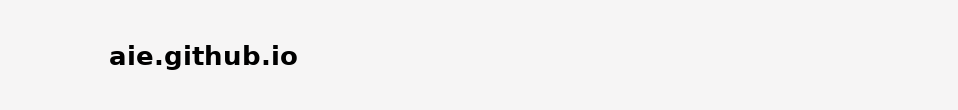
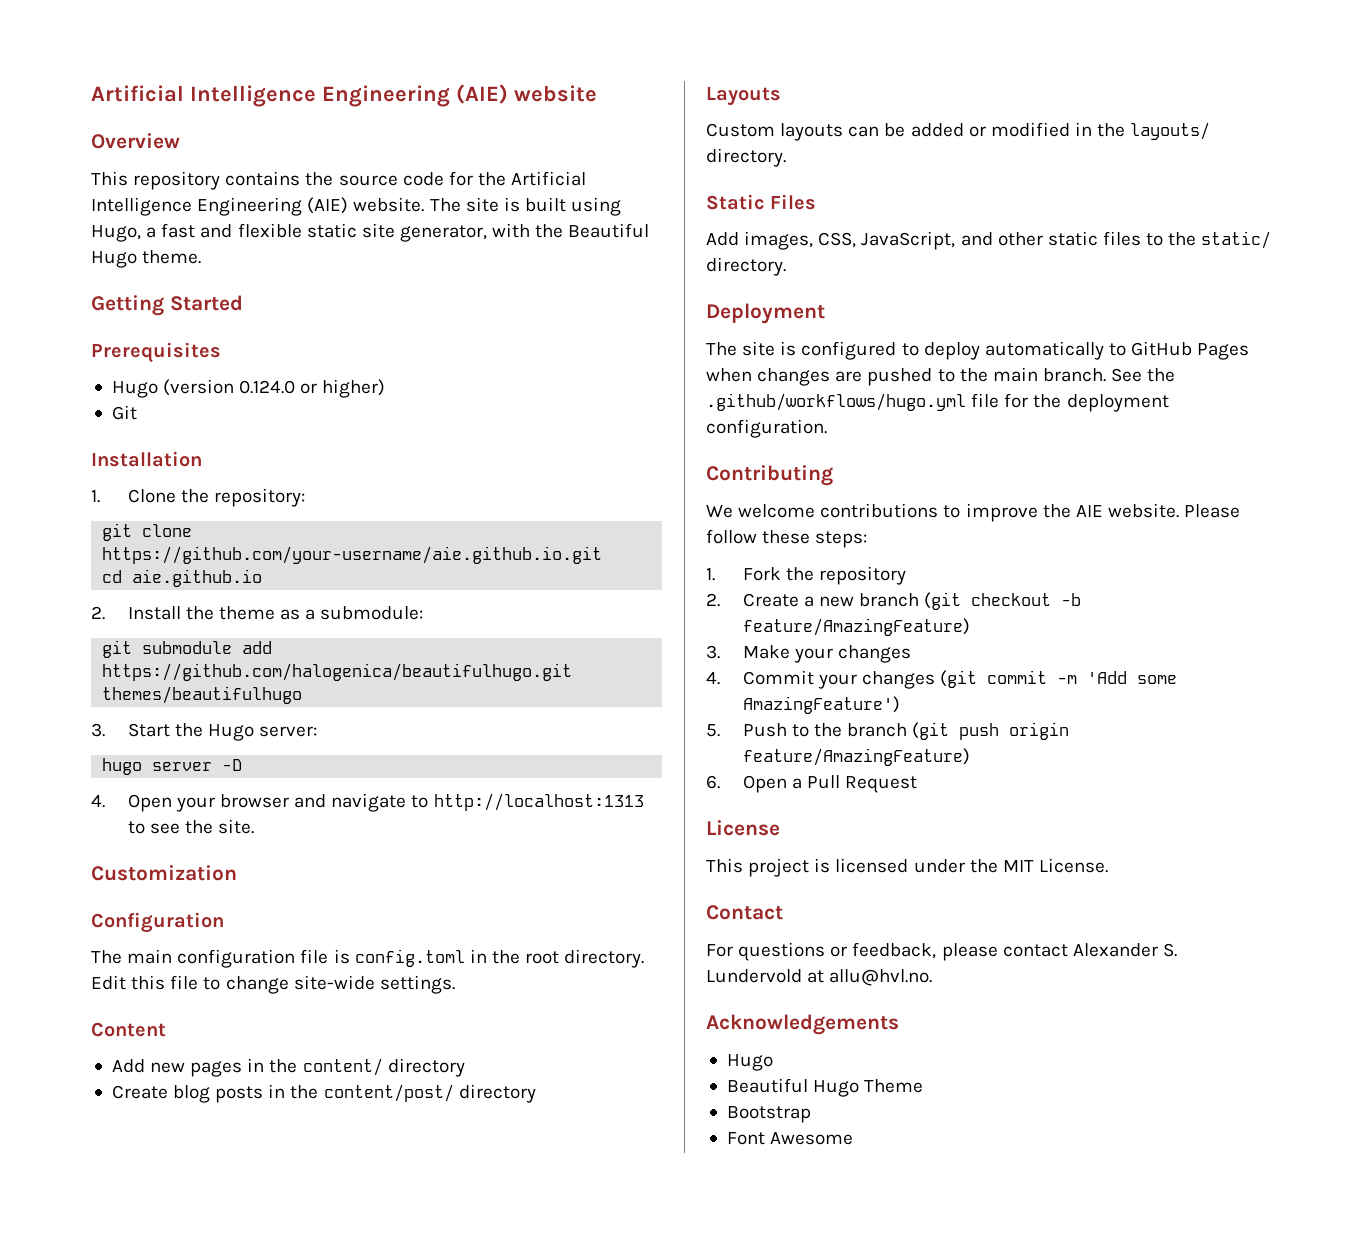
[109,45,298,70] aie.github.io -> [91,84,597,107] [91,133,180,149] [91,171,587,190] [91,197,622,216] [91,223,650,242] [91,250,202,268] [91,295,243,316] [91,342,221,363] [111,379,386,398] [111,405,137,420] [91,451,202,467] [91,488,305,507] [102,523,193,541] [102,546,603,564] [102,569,263,587] [91,606,424,620] [102,640,273,658] [102,663,573,681] [102,686,303,704] [91,723,318,741] [102,758,243,775] [91,793,644,812] [127,819,255,834] [91,865,237,881] [91,912,224,933] [91,949,645,968] [91,975,455,994] [91,1022,166,1037] [111,1058,465,1077] [111,1084,536,1103] [706,87,781,106] [706,122,1211,141] [706,148,786,167] [706,194,817,210] [706,231,1272,250] [706,257,786,276] [706,303,825,324] [706,341,1250,360] [706,367,1176,386] [706,393,1169,412] [706,419,827,438] [706,465,833,486] [706,503,1241,522] [706,529,868,548] [706,566,906,585] [706,592,1082,610] [742,618,970,636] [706,645,911,663] [706,670,1178,689] [742,696,900,714] [706,722,1070,740] [742,748,970,766] [706,775,918,793] [706,820,780,836] [706,858,1108,877] [706,905,783,920] [706,942,1177,961] [706,969,933,986] [706,1014,899,1035] [726,1054,773,1071] [726,1078,924,1097] [726,1106,811,1123] [726,1132,854,1145] Artificial Intelligence Engineering (AIE) website // Overview // This repository contains the source code for the Artificial Intelligence Engineering (AIE) website. The site is built using Hugo, a fast and flexible static site generator, with the Beautiful Hugo theme. // Getting Started // Prerequisites // Hugo (version 0.124.0 or higher) // Git // Installation // 1. Clone the repository: // git clone https://github.com/your-username/aie.github.io.git // cd aie.github.io // 2. Install the theme as a submodule: // git submodule add https://github.com/halogenica/beautifulhugo.git themes/beautifulhugo // 3. Start the Hugo server: // hugo server -D // 4. Open your browser and navigate to http://localhost:1313 to see the site. // Customization // Configuration // The main configuration file is config.toml in the root directory. Edit this file to change site-wide settings. // Content // Add new pages in the content/ directory // Create blog posts in the content/post/ directory // Layouts // Custom layouts can be added or modified in the layouts/ directory. // Static Files // Add images, CSS, JavaScript, and other static files to the static/ directory. // Deployment // The site is configured to deploy automatically to GitHub Pages when changes are pushed to the main branch. See the .github/workflows/hugo.yml file for the deployment configuration. // Contributing // We welcome contributions to improve the AIE website. Please follow these steps: // 1. Fork the repository // 2. Create a new branch (git checkout -b feature/AmazingFeature) // 3. Make your changes // 4. Commit your changes (git commit -m 'Add some AmazingFeature') // 5. Push to the branch (git push origin feature/AmazingFeature) // 6. Open a Pull Request // License // This project is licensed under the MIT License. // Contact // For questions or feedback, please contact Alexander S. Lundervold at allu@hvl.no. // Acknowledgements // Hugo // Beautiful Hugo Theme // Bootstrap // Font Awesome

